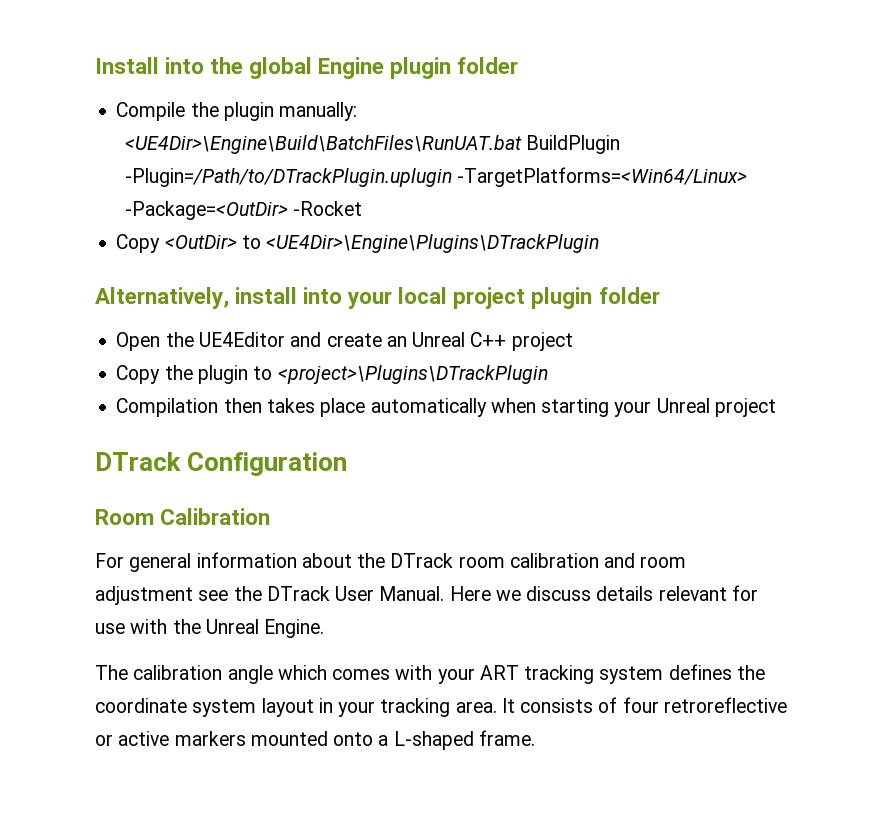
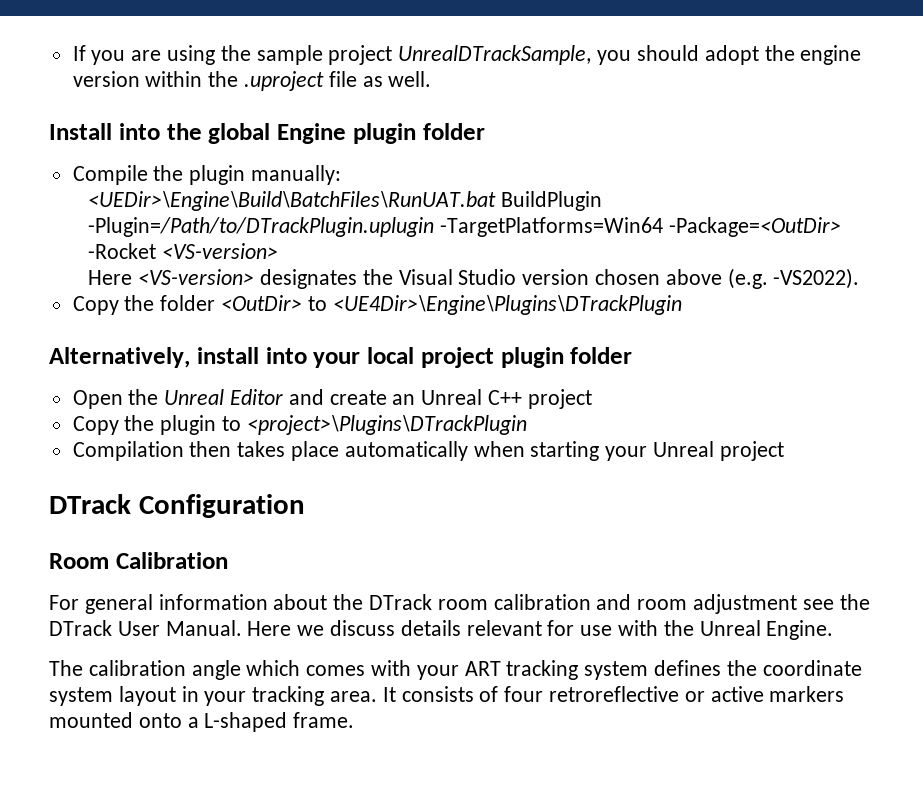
(95, 65) none -> [72,45,862,65] [72,71,432,91] If you are using the sample project UnrealDTrackSample, you should adopt the engine version within the .uproject file as well. //
[124,135,522,154] <UE4Dir>\Engine\Build\BatchFiles\RunUAT.bat -> [88,191,497,211] <UEDir>\Engine\Build\BatchFiles\RunUAT.bat
[456,167,747,187] -TargetPlatforms=<Win64/Linux> -> [440,217,664,237] -TargetPlatforms=Win64
[116,234,161,253] // Copy -> [162,243,279,259] [88,268,860,289] [72,295,216,315] <VS-version> // Here <VS-version> designates the Visual Studio version chosen above (e.g. -VS2022). // Copy the folder
[198,332,285,347] UE4Editor -> [164,389,284,405] Unreal Editor

